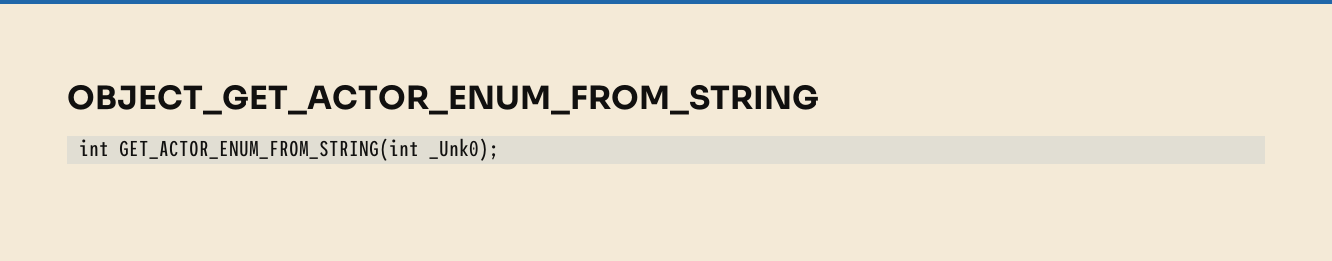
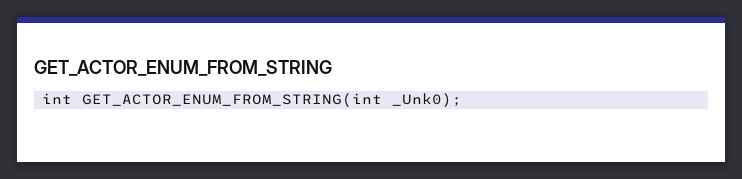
[67,84,819,115] OBJECT_GET_ACTOR_ENUM_FROM_STRING -> [34,60,332,76] GET_ACTOR_ENUM_FROM_STRING

